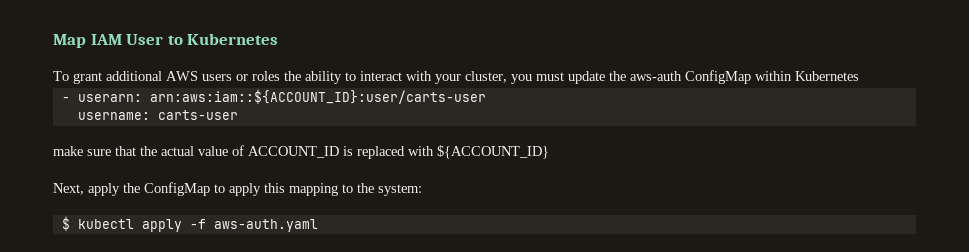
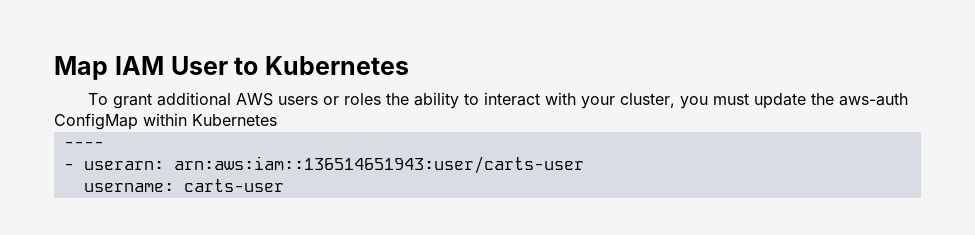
(859, 76) none -> [63,141,104,148] // ----
[149,89,486,104] arn:aws:iam::${ACCOUNT_ID}:user/carts-user -> [173,156,584,174] arn:aws:iam::136514651943:user/carts-user
[53,145,549,159] [53,182,422,196] [61,216,318,232] // make sure that the actual value of ACCOUNT_ID is replaced with ${ACCOUNT_ID} // Next, apply the ConfigMap to apply this mapping to the system: // $ kubectl apply -f aws-auth.yaml -> (284, 185) none

